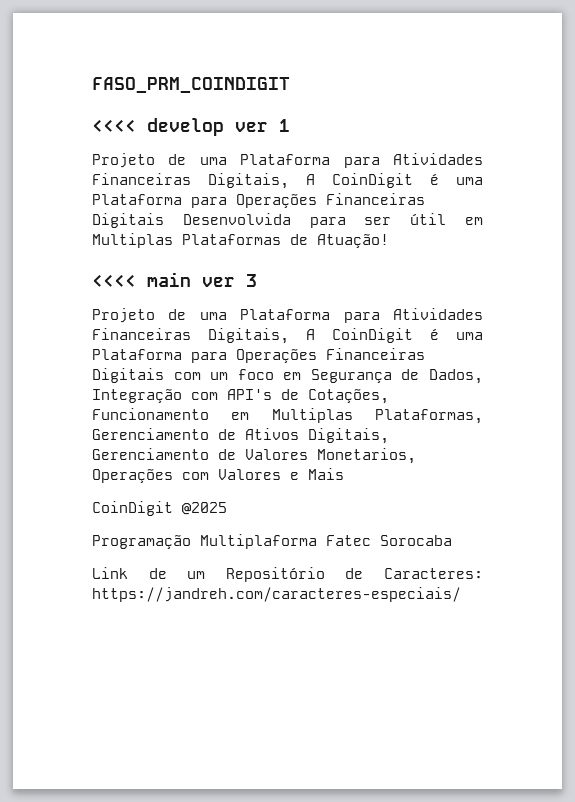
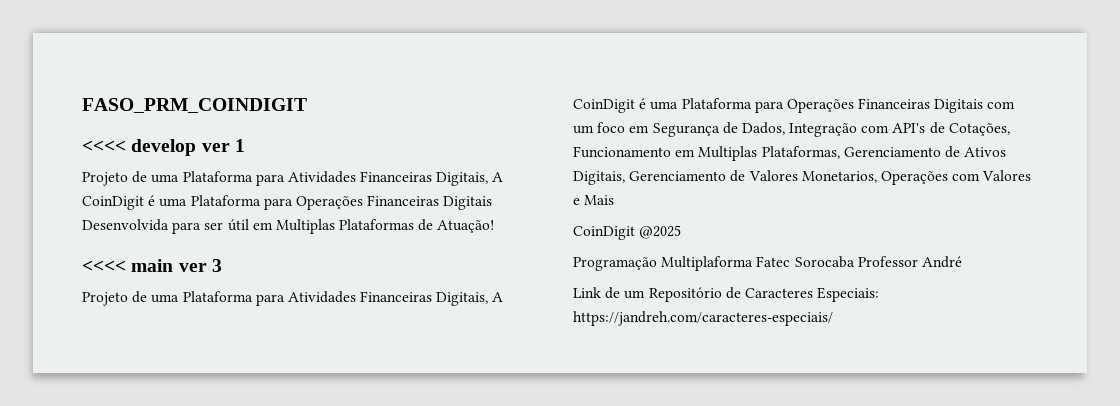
(452, 540) none -> [857,256,962,268] Professor André
[384,568,483,579] Caracteres: -> [744,287,880,302] Caracteres Especiais:

